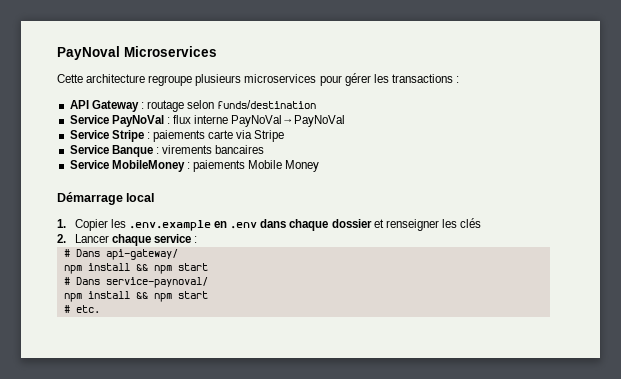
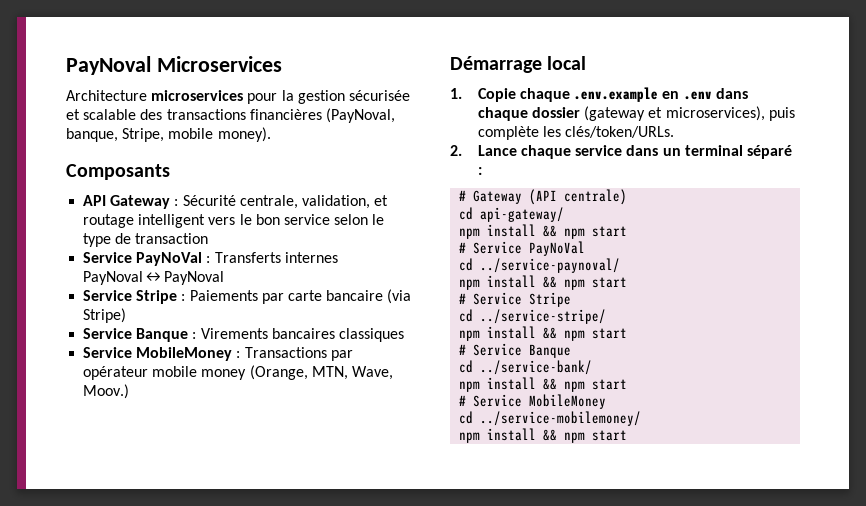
[57,73,459,86] [69,100,317,112] Cette architecture regroupe plusieurs microservices pour gérer les transactions : // API Gateway : routage selon funds/destination -> [66,90,410,104] [66,108,395,123] [66,127,271,142] [66,164,170,180] [83,195,389,209] [83,214,385,228] [83,233,209,247] Architecture microservices pour la gestion sécurisée et scalable des transactions financières (PayNoval, banque, Stripe, mobile money). // Composants // API Gateway : Sécurité centrale, validation, et routage intelligent vers le bon service selon le type de transaction
[172,115,346,127] flux interne PayNoVal→PayNoVal -> [214,252,338,263] [83,271,225,285] Transferts internes PayNoval↔PayNoval
[152,130,285,142] paiements carte via Stripe -> [189,289,412,304] [83,308,127,323] Paiements par carte bancaire (via Stripe)
[161,145,212,154] virements -> [200,328,268,339] Virements
(265, 149) none -> [338,328,404,342] classiques
[192,160,320,172] paiements Mobile Money -> [244,347,353,361] [83,365,393,380] [83,384,130,399] Transactions par opérateur mobile money (Orange, MTN, Wave, Moov.)
[74,219,126,231] Copier les -> [477,88,571,102] Copie chaque
[373,218,481,231] et renseigner les clés -> [584,106,795,121] [477,126,675,140] (gateway et microservices), puis complète les clés/token/URLs.
[74,234,109,243] Lancer -> [477,145,517,156] Lance
[194,236,198,243] [63,249,100,257] : // # Dans -> [626,145,793,159] [477,167,482,175] [459,189,628,205] [459,207,474,220] dans un terminal séparé : // # Gateway (API centrale) // cd
[75,277,208,288] [63,291,208,302] [63,305,100,313] Dans service-paynoval/ // npm install && npm start // # etc. -> [473,241,586,256] [459,258,621,273] [459,275,628,290] [459,292,572,307] [459,309,607,324] [459,326,628,341] [459,343,572,358] [459,360,593,375] [459,377,628,392] [459,394,607,409] [459,411,642,426] [459,428,628,443] Service PayNoVal // cd ../service-paynoval/ // npm install && npm start // # Service Stripe // cd ../service-stripe/ // npm install && npm start // # Service Banque // cd ../service-bank/ // npm install && npm start // # Service MobileMoney // cd ../service-mobilemoney/ // npm install && npm start

